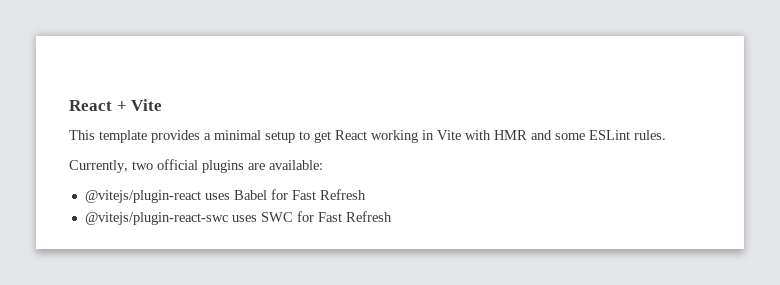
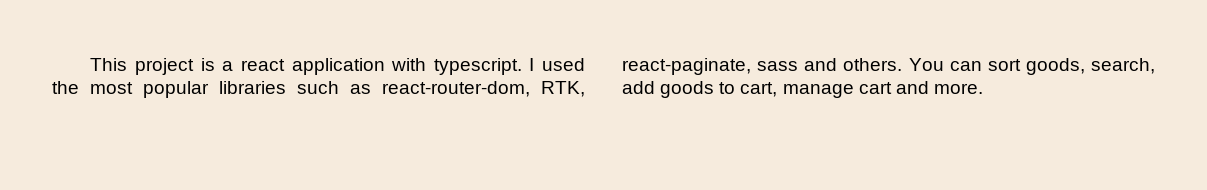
[69,99,163,111] [69,130,666,143] [69,159,323,173] [84,189,366,203] [84,211,392,225] React + Vite // This template provides a minimal setup to get React working in Vite with HMR and some ESLint rules. // Currently, two official plugins are available: // @vitejs/plugin-react uses Babel for Fast Refresh // @vitejs/plugin-react-swc uses SWC for Fast Refresh -> [90,58,585,75] [52,81,585,98] [622,58,1155,75] [622,81,983,98] This project is a react application with typescript. I used the most popular libraries such as react-router-dom, RTK, react-paginate, sass and others. You can sort goods, search, add goods to cart, manage cart and more.

